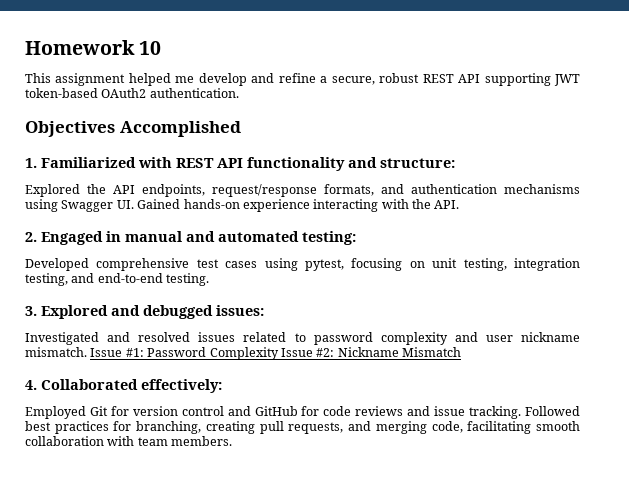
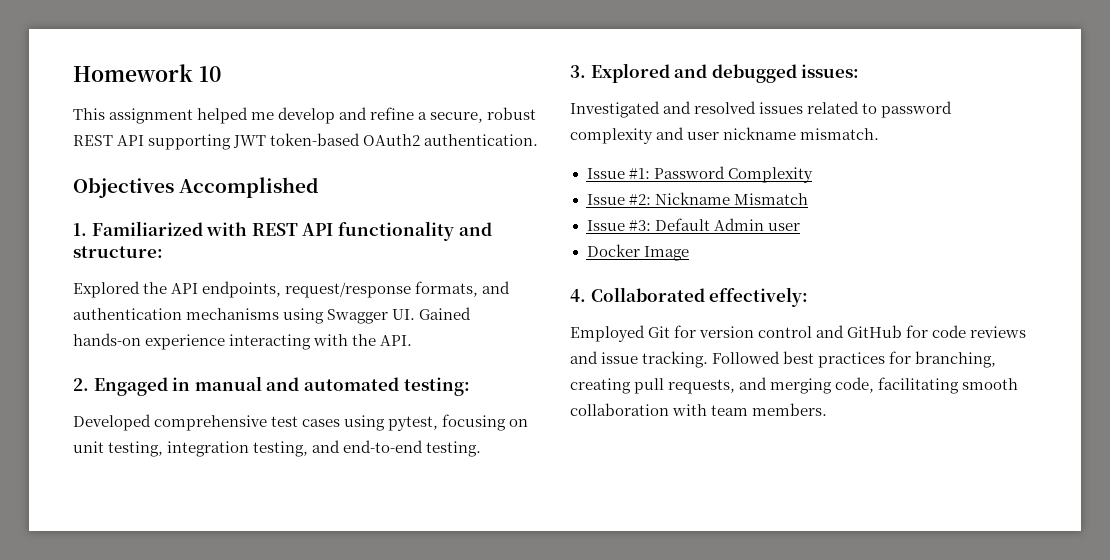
(87, 352) none -> (880, 134) //
(279, 353) none -> (813, 175) //
(461, 352) none -> [586,218,800,231] [586,244,689,261] // Issue #3: Default Admin user // Docker Image

